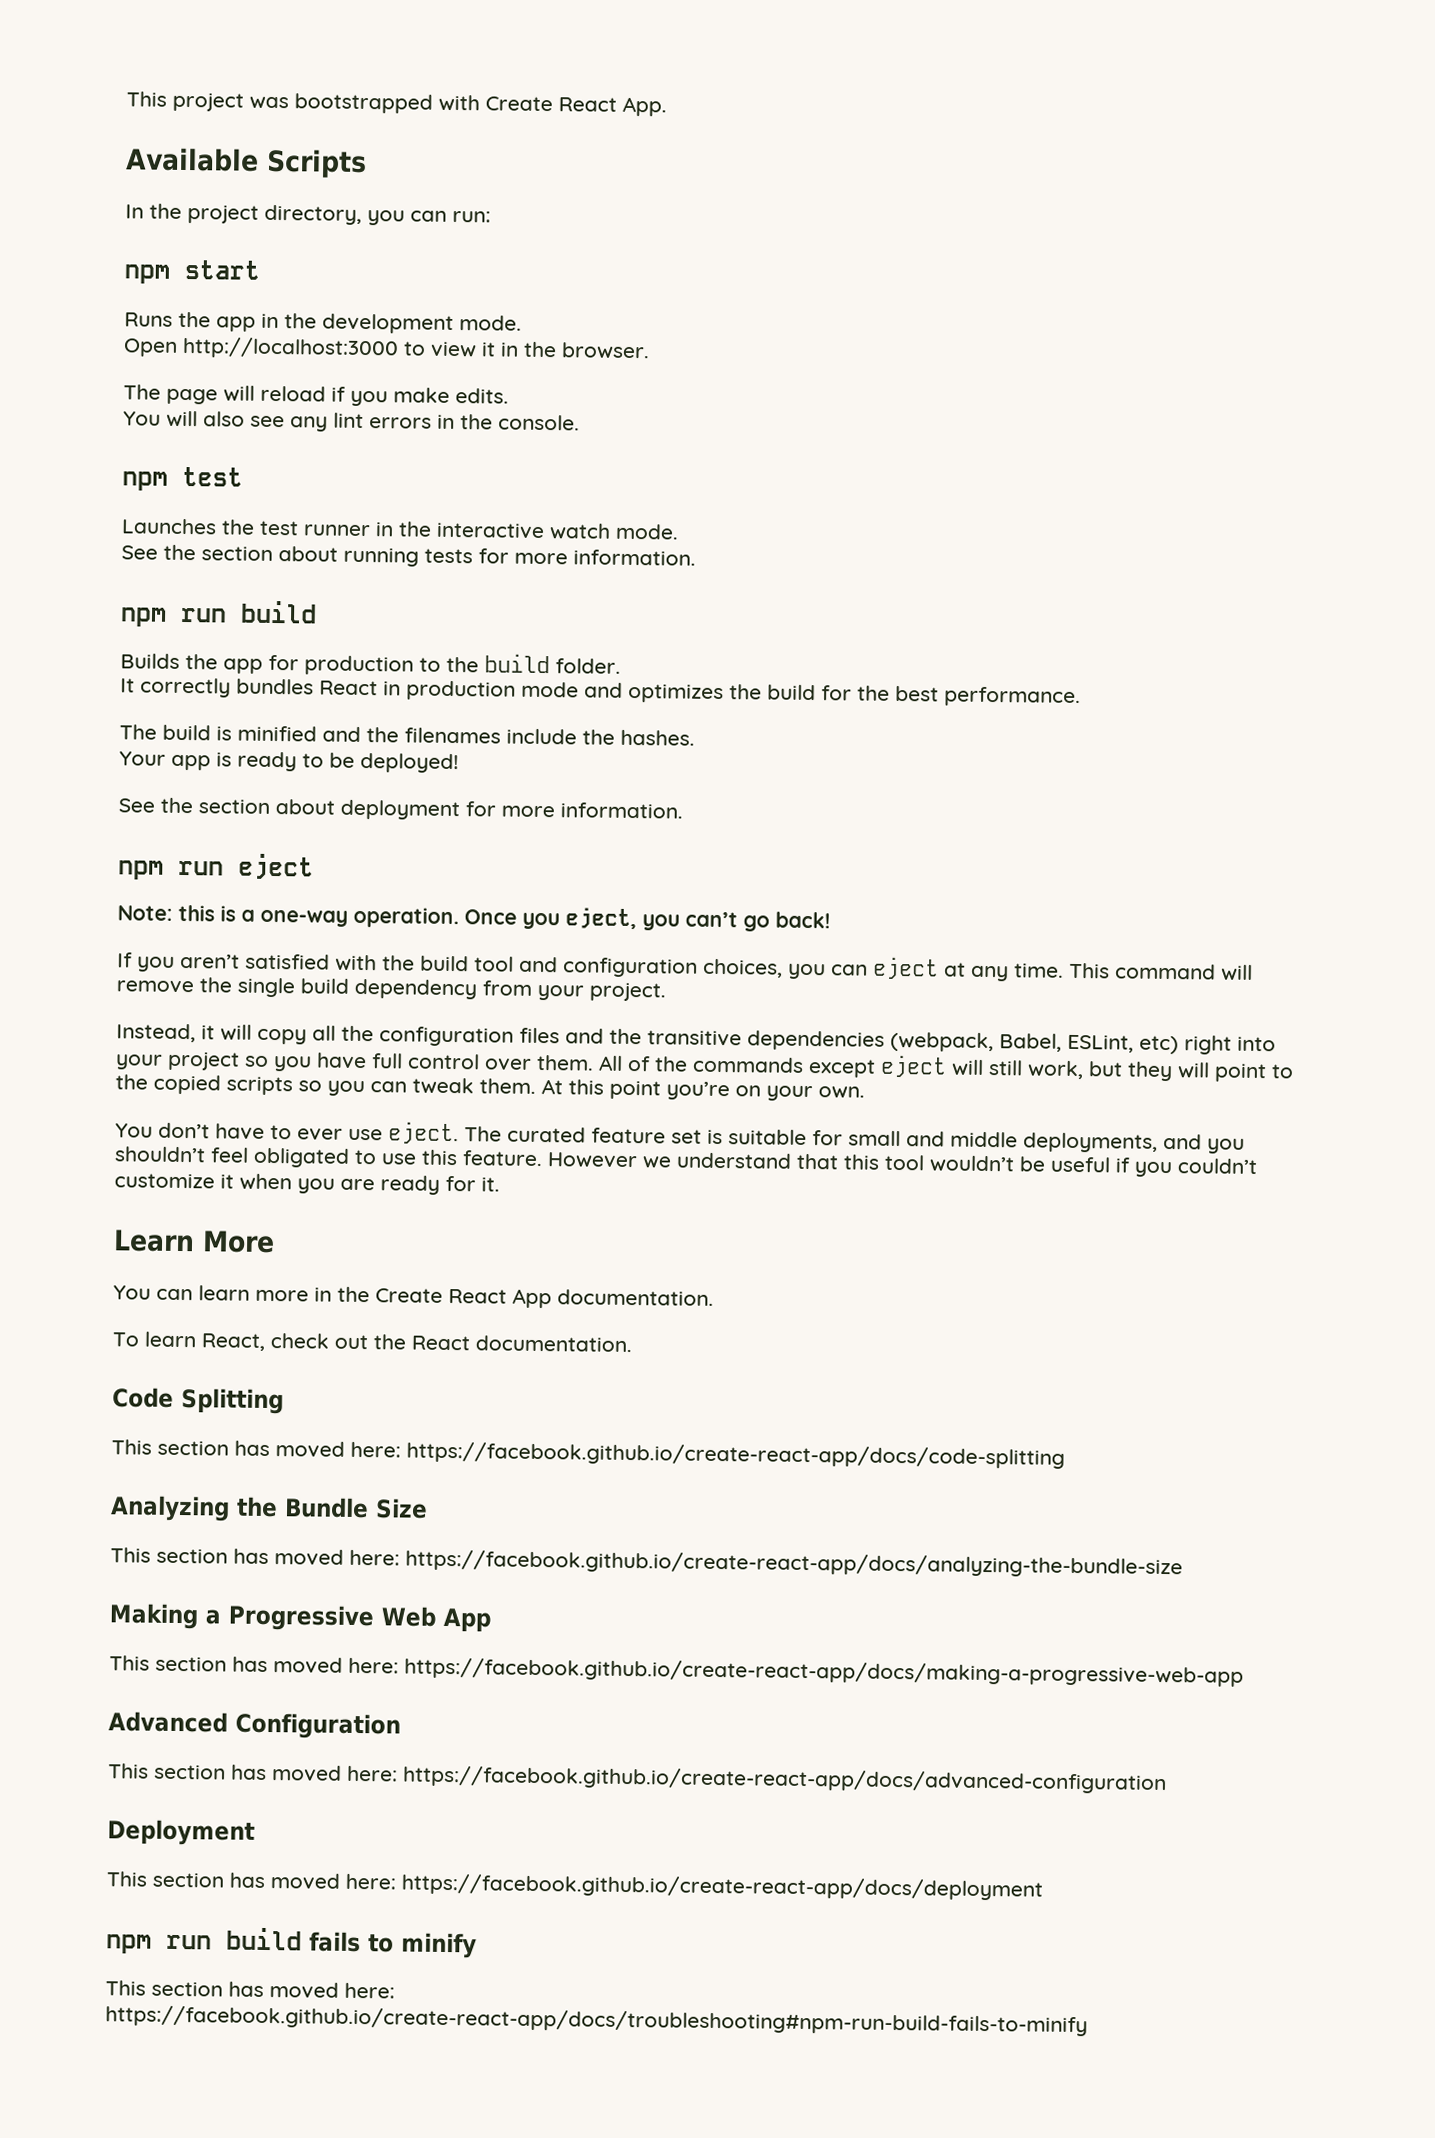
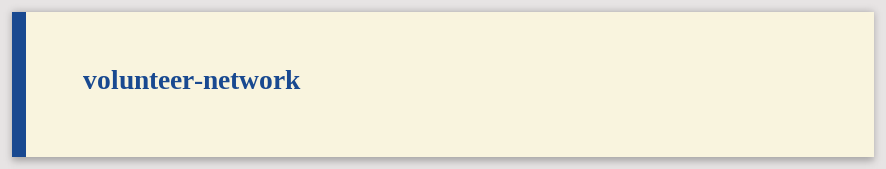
[126,91,667,117] [126,147,367,179] [125,203,491,226] [124,260,260,284] [124,311,522,335] [123,336,650,360] [123,384,509,407] [123,410,580,432] [122,466,243,491] [121,518,679,540] [121,544,696,567] [120,600,317,627] [120,653,621,676] [120,677,1081,708] [119,724,695,746] [119,751,459,774] [118,797,683,821] [118,853,314,880] [117,904,831,932] [117,952,1253,982] [116,977,666,1002] [116,1023,1276,1055] [115,1051,1294,1083] [115,1074,865,1102] [115,1121,1245,1154] [114,1146,1258,1178] [114,1173,500,1195] [113,1229,275,1254] [113,1285,714,1309] [112,1331,633,1353] [112,1387,284,1415] [111,1439,1065,1469] [110,1495,428,1522] [110,1547,1183,1579] [109,1603,491,1632] [109,1655,1244,1687] [108,1711,401,1740] [108,1763,1167,1795] [107,1819,255,1846] [106,1871,1043,1901] [106,1927,477,1959] [105,1980,395,1999] [105,2005,1088,2037] This project was bootstrapped with Create React App. // Available Scripts // In the project directory, you can run: // npm start // Runs the app in the development mode. // Open http://localhost:3000 to view it in the browser. // The page will reload if you make edits. // You will also see any lint errors in the console. // npm test // Launches the test runner in the interactive watch mode. // See the section about running tests for more information. // npm run build // Builds the app for production to the build folder. // It correctly bundles React in production mode and optimizes the build for the best performance. // The build is minified and the filenames include the hashes. // Your app is ready to be deployed! // See the section about deployment for more information. // npm run eject // Note: this is a one-way operation. Once you eject, you can’t go back! // If you aren’t satisfied with the build tool and configuration choices, you can eject at any time. This command will remove the single build dependency from your project. // Instead, it will copy all the configuration files and the transitive dependencies (webpack, Babel, ESLint, etc) right into your project so you have full control over them. All of the commands except eject will still work, but they will point to the copied scripts so you can tweak them. At this point you’re on your own. // You don’t have to ever use eject. The curated feature set is suitable for small and middle deployments, and you shouldn’t feel obligated to use this feature. However we understand that this tool wouldn’t be useful if you couldn’t customize it when you are ready for it. // Learn More // You can learn more in the Create React App documentation. // To learn React, check out the React documentation. // Code Splitting // This section has moved here: https://facebook.github.io/create-react-app/docs/code-splitting // Analyzing the Bundle Size // This section has moved here: https://facebook.github.io/create-react-app/docs/analyzing-the-bundle-size // Making a Progressive Web App // This section has moved here: https://facebook.github.io/create-react-app/docs/making-a-progressive-web-app // Advanced Configuration // This section has moved here: https://facebook.github.io/create-react-app/docs/advanced-configuration // Deployment // This section has moved here: https://facebook.github.io/create-react-app/docs/deployment // npm run build fails to minify // This section has moved here: https://facebook.github.io/create-react-app/docs/troubleshooting#npm-run-build-fails-to-minify -> [83,70,301,89] volunteer-network

